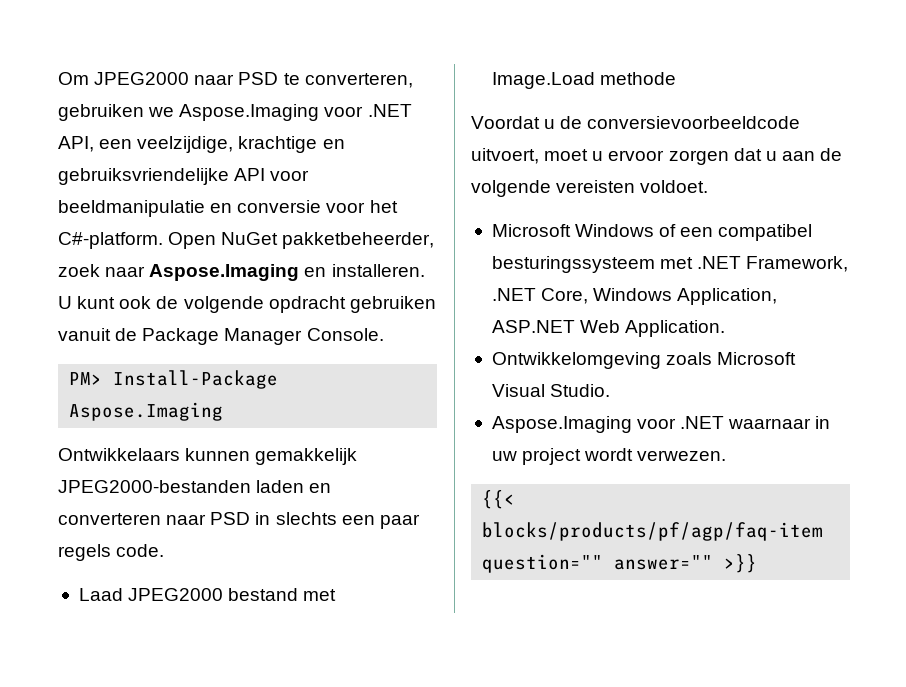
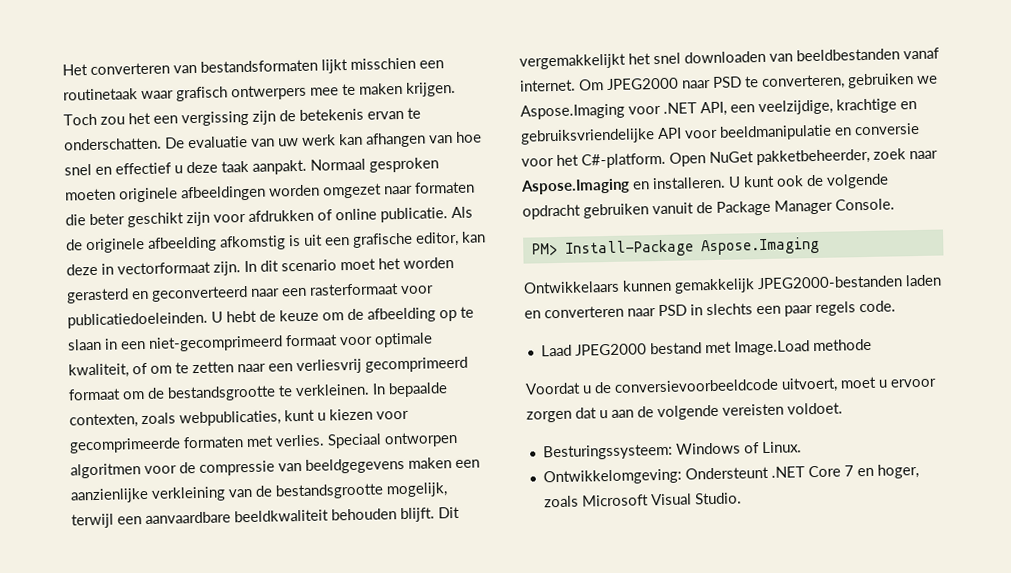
(58, 78) none -> [62,57,444,76] [63,81,456,102] [63,107,421,127] [64,131,482,151] [64,157,439,176] [65,181,475,203] [65,206,473,228] [66,231,486,254] [66,257,454,276] [66,283,434,304] [67,306,474,329] [67,332,433,352] [68,356,468,379] [68,382,448,402] [69,408,409,429] [69,431,458,454] [70,457,480,479] [70,482,448,504] [71,506,460,529] [519,47,940,70] [520,79,576,92] Het converteren van bestandsformaten lijkt misschien een routinetaak waar grafisch ontwerpers mee te maken krijgen. Toch zou het een vergissing zijn de betekenis ervan te onderschatten. De evaluatie van uw werk kan afhangen van hoe snel en effectief u deze taak aanpakt. Normaal gesproken moeten originele afbeeldingen worden omgezet naar formaten die beter geschikt zijn voor afdrukken of online publicatie. Als de originele afbeelding afkomstig is uit een grafische editor, kan deze in vectorformaat zijn. In dit scenario moet het worden gerasterd en geconverteerd naar een rasterformaat voor publicatiedoeleinden. U hebt de keuze om de afbeelding op te slaan in een niet-gecomprimeerd formaat voor optimale kwaliteit, of om te zetten naar een verliesvrij gecomprimeerd formaat om de bestandsgrootte te verkleinen. In bepaalde contexten, zoals webpublicaties, kunt u kiezen voor gecomprimeerde formaten met verlies. Speciaal ontworpen algoritmen voor de compressie van beeldgegevens maken een aanzienlijke verkleining van de bestandsgrootte mogelijk, terwijl een aanvaardbare beeldkwaliteit behouden blijft. Dit vergemakkelijkt het snel downloaden van beeldbestanden vanaf internet.
[491,224,571,237] Microsoft -> [542,443,673,461] Besturingssysteem:
[680,224,813,241] [491,256,849,273] [491,288,778,305] [491,320,726,337] [491,352,797,369] [491,384,611,397] [491,416,831,433] [491,448,727,465] [482,490,516,509] [482,522,824,541] [482,554,758,573] een compatibel besturingssysteem met .NET Framework, .NET Core, Windows Application, ASP.NET Web Application. // Ontwikkelomgeving zoals Microsoft Visual Studio. // Aspose.Imaging voor .NET waarnaar in uw project wordt verwezen. // {{< blocks/products/pf/agp/faq-item question="" answer="" >}} -> [761,441,802,454] [542,464,919,486] [543,492,742,508] Linux. // Ontwikkelomgeving: Ondersteunt .NET Core 7 en hoger, zoals Microsoft Visual Studio.

